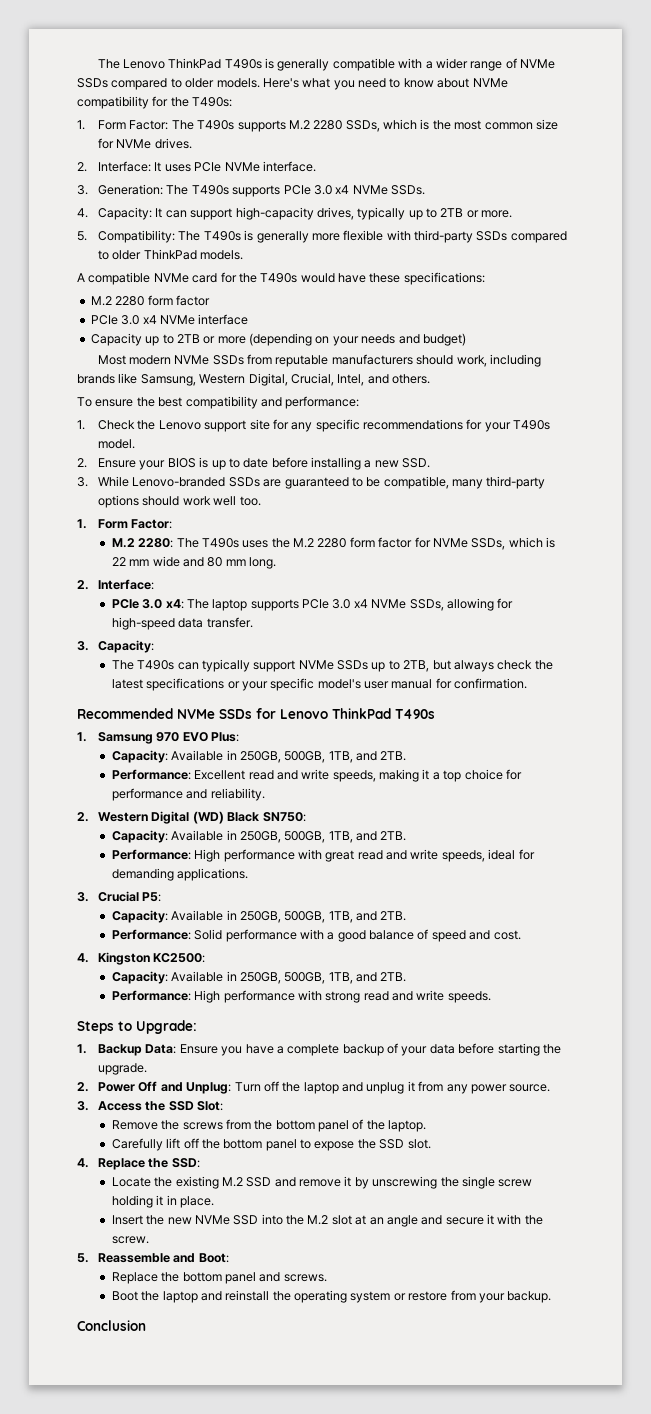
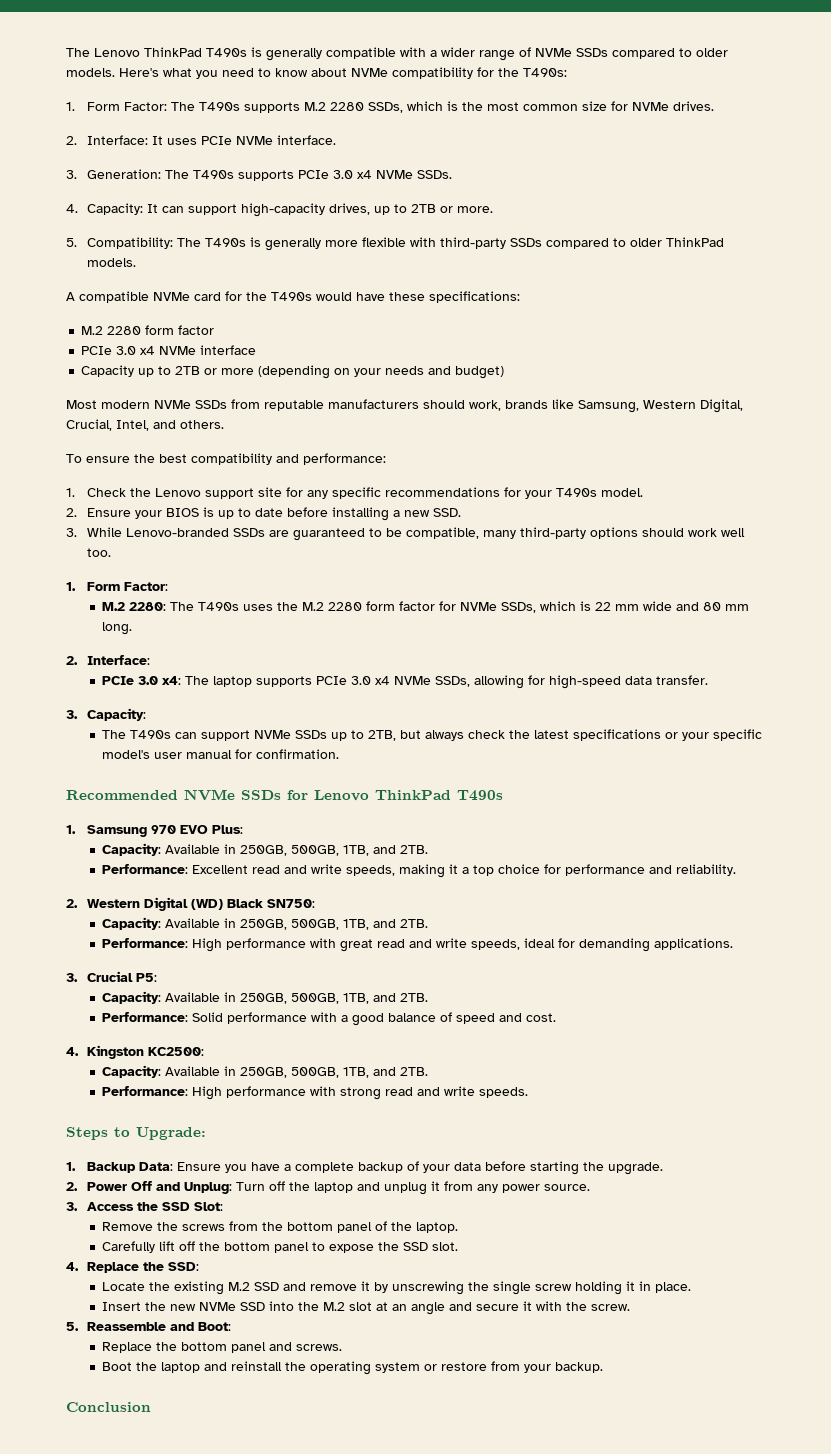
[357,207,406,220] typically -> (370, 209) none
[489,354,541,367] including -> (501, 405) none
[201,659,250,672] typically -> (198, 735) none

